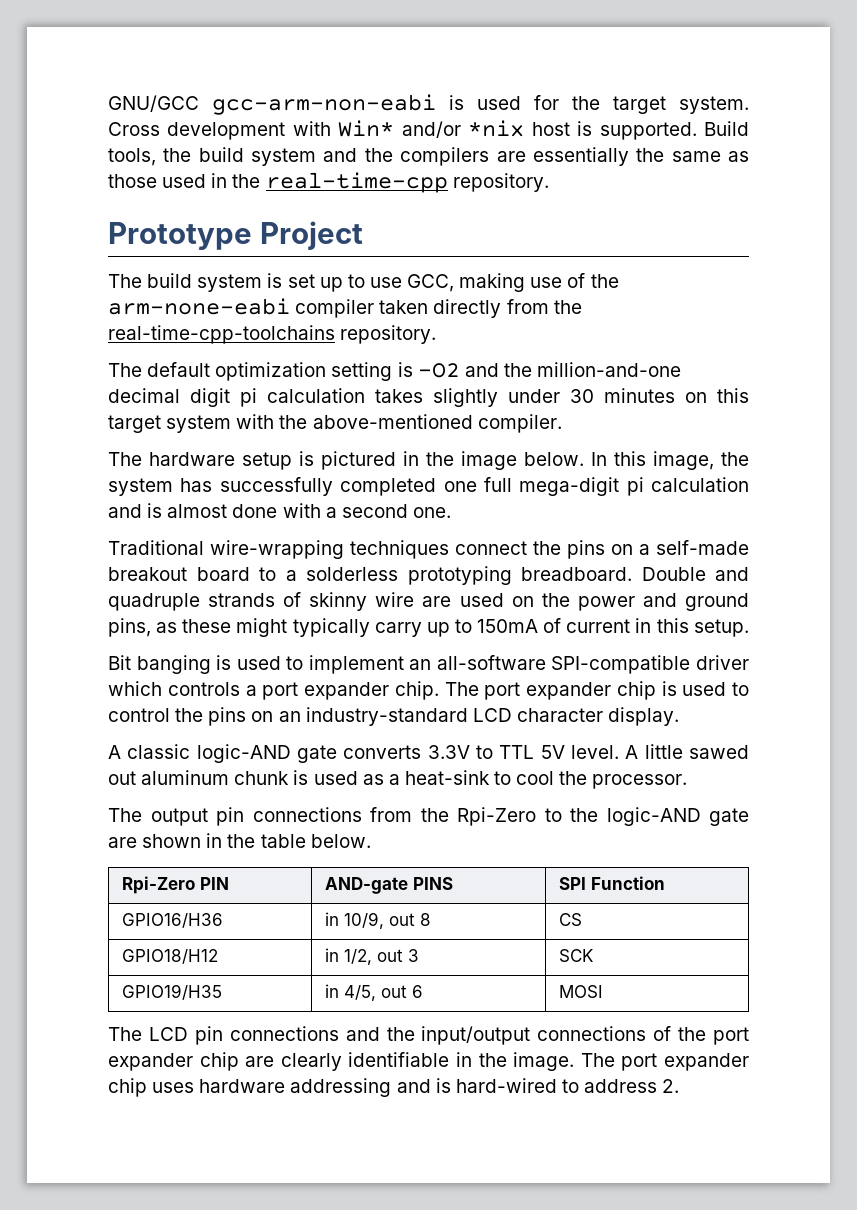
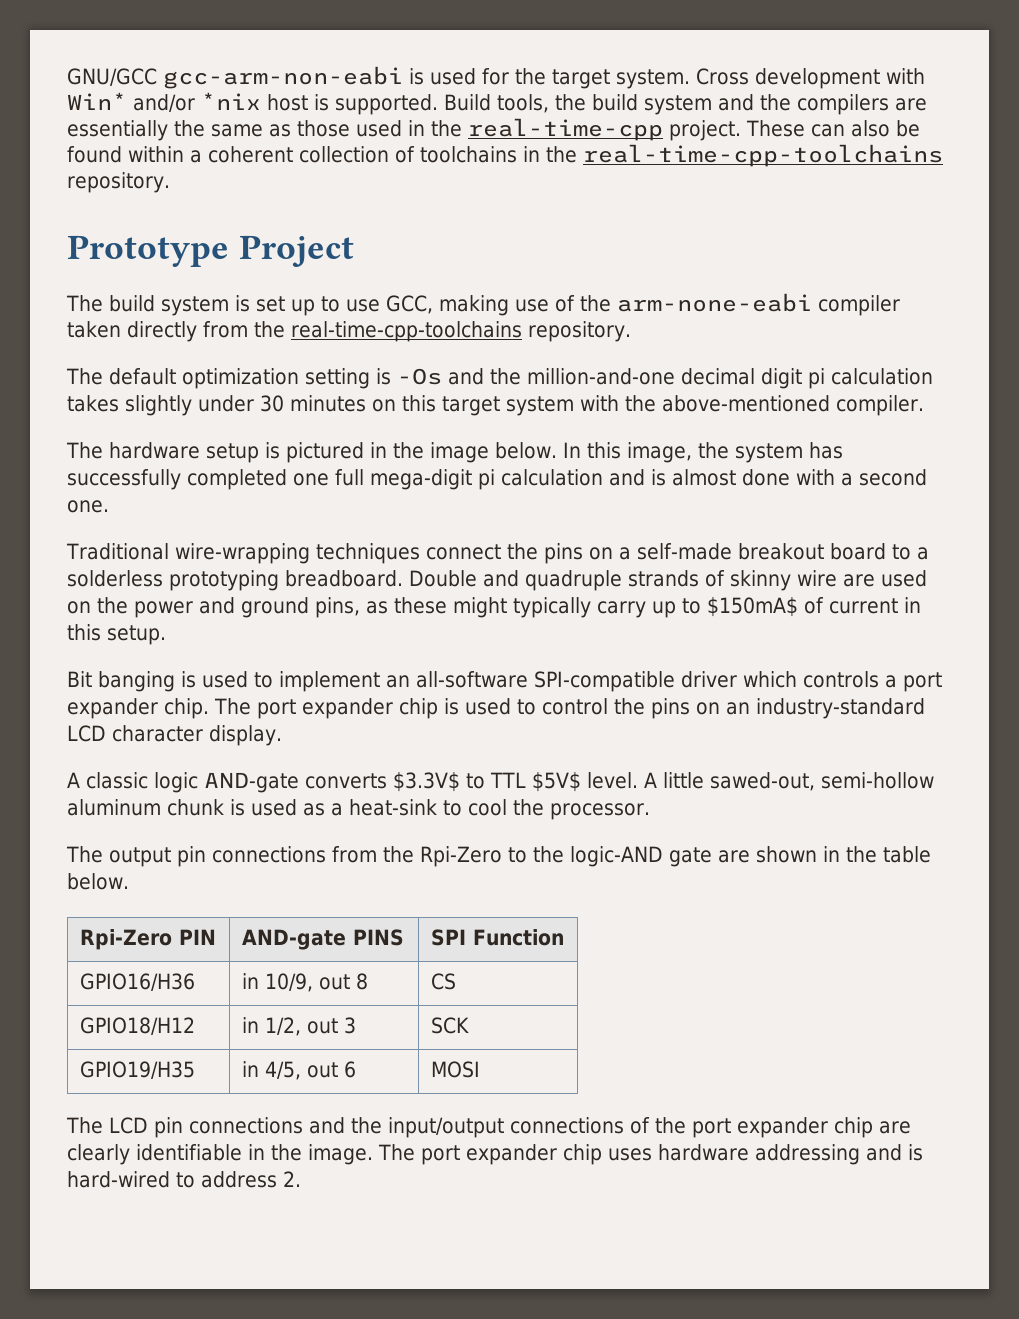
(448, 182) none -> [669,120,920,141] [67,144,943,167] project. These can also be found within a coherent collection of toolchains in the real-time-cpp-toolchains
[417,363,460,378] -O2 -> [397,368,442,385] -Os
[477,619,539,633] 150mA -> [707,597,798,617] $150mA$
[196,744,470,763] logic-AND gate converts 3.3V -> [154,772,460,793] logic AND-gate converts $3.3V$
[540,745,565,759] 5V -> [532,772,581,792] $5V$
[689,745,749,759] [108,771,136,785] sawed out -> [710,772,934,791] sawed-out, semi-hollow

